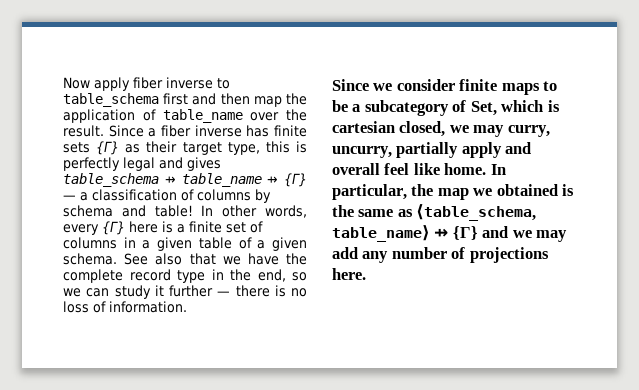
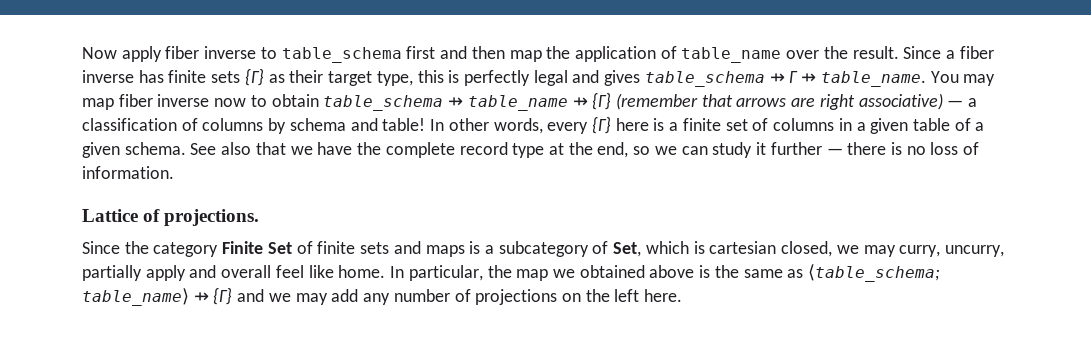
[181,173,307,187] table_name ⇸ {Γ} -> [789,71,996,87] [82,92,943,111] Γ ⇸ table_name. You may map fiber inverse now to obtain table_schema ⇸ table_name ⇸ {Γ} (remember that arrows are right associative)
[211,269,224,280] in -> [548,143,564,155] at
[332,79,558,95] [332,100,348,112] Since we consider finite maps to be -> [82,209,260,226] [82,241,481,257] Lattice of projections. // Since the category Finite Set of finite sets and maps is
(558, 190) none -> [649,265,695,278] above
[416,204,537,221] ⟨table_schema, -> [808,264,941,282] ⟨table_schema;
(549, 255) none -> [561,289,640,302] on the left

